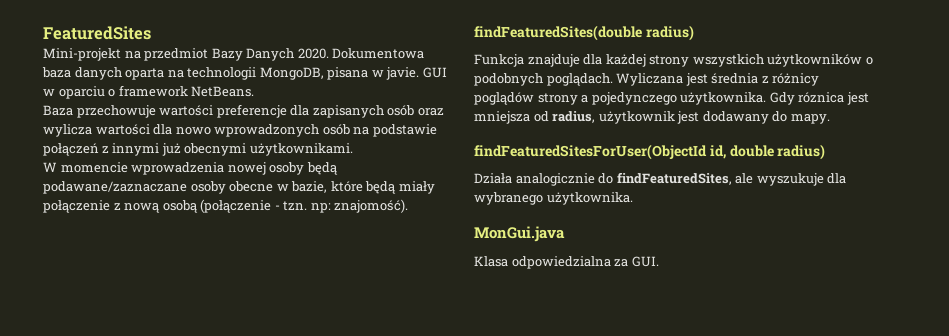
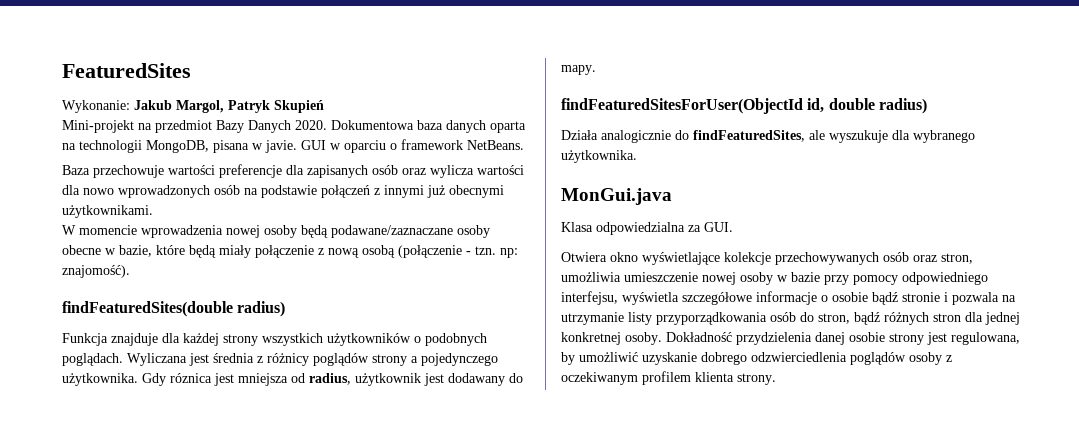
(151, 33) none -> [62,100,324,113] // Wykonanie: Jakub Margol, Patryk Skupień
(659, 261) none -> [561,252,973,265] [561,272,988,285] [561,291,1016,305] [561,312,1020,325] [561,332,1020,345] [561,352,952,365] [561,371,776,385] // Otwiera okno wyświetlające kolekcje przechowywanych osób oraz stron, umożliwia umieszczenie nowej osoby w bazie przy pomocy odpowiedniego interfejsu, wyświetla szczegółowe informacje o osobie bądź stronie i pozwala na utrzymanie listy przyporządkowania osób do stron, bądź różnych stron dla jednej konkretnej osoby. Dokładność przydzielenia danej osobie strony jest regulowana, by umożliwić uzyskanie dobrego odzwierciedlenia poglądów osoby z oczekiwanym profilem klienta strony.

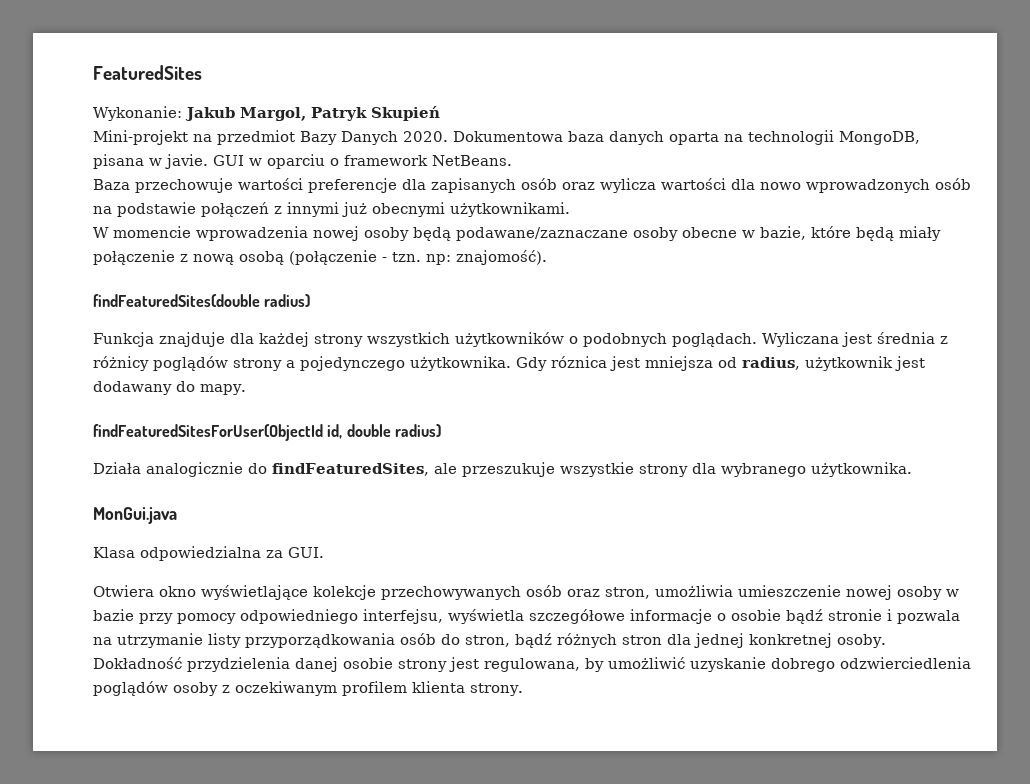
[829,130,888,143] wyszukuje -> [462,462,688,477] przeszukuje wszystkie strony

